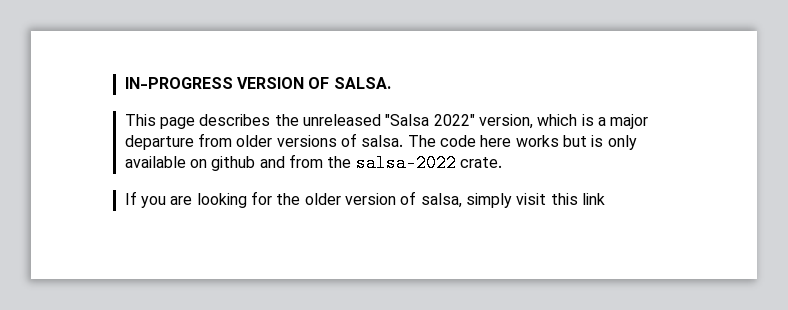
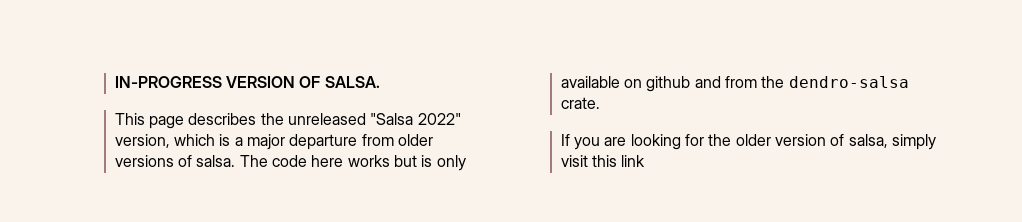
[355,154,456,172] salsa-2022 -> [788,76,909,88] dendro-salsa

